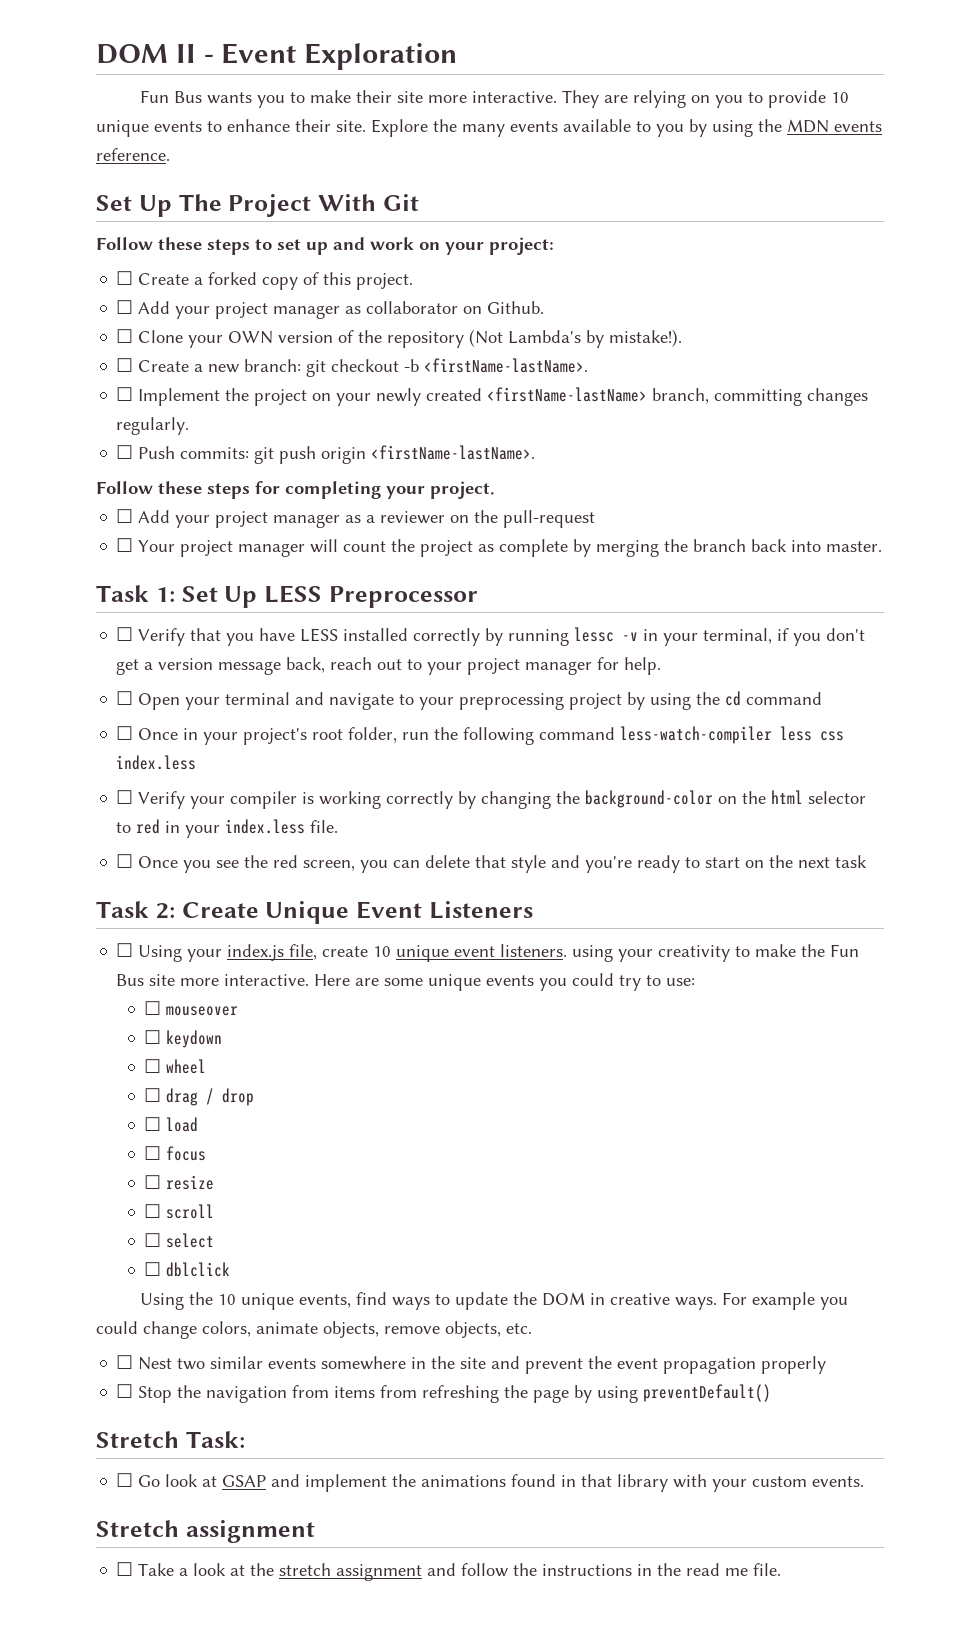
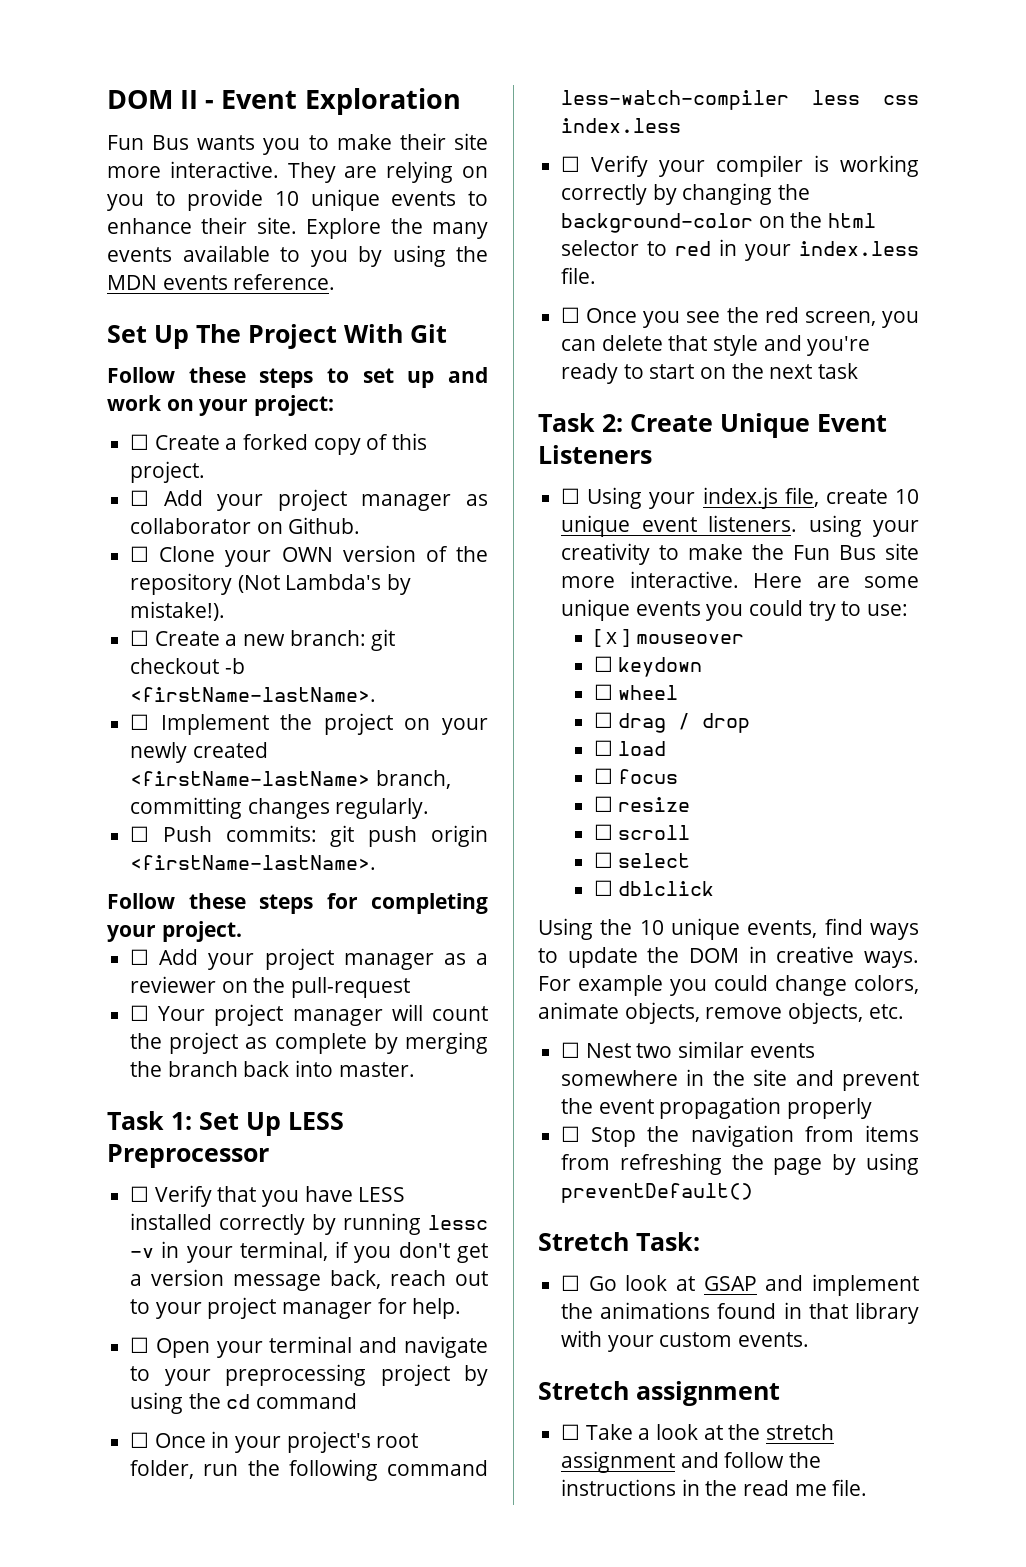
[144,1001,162,1015] ☐ -> [593,629,630,647] [ x ]

